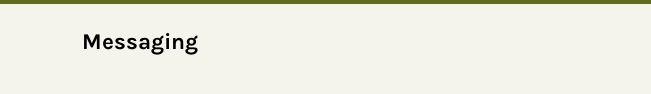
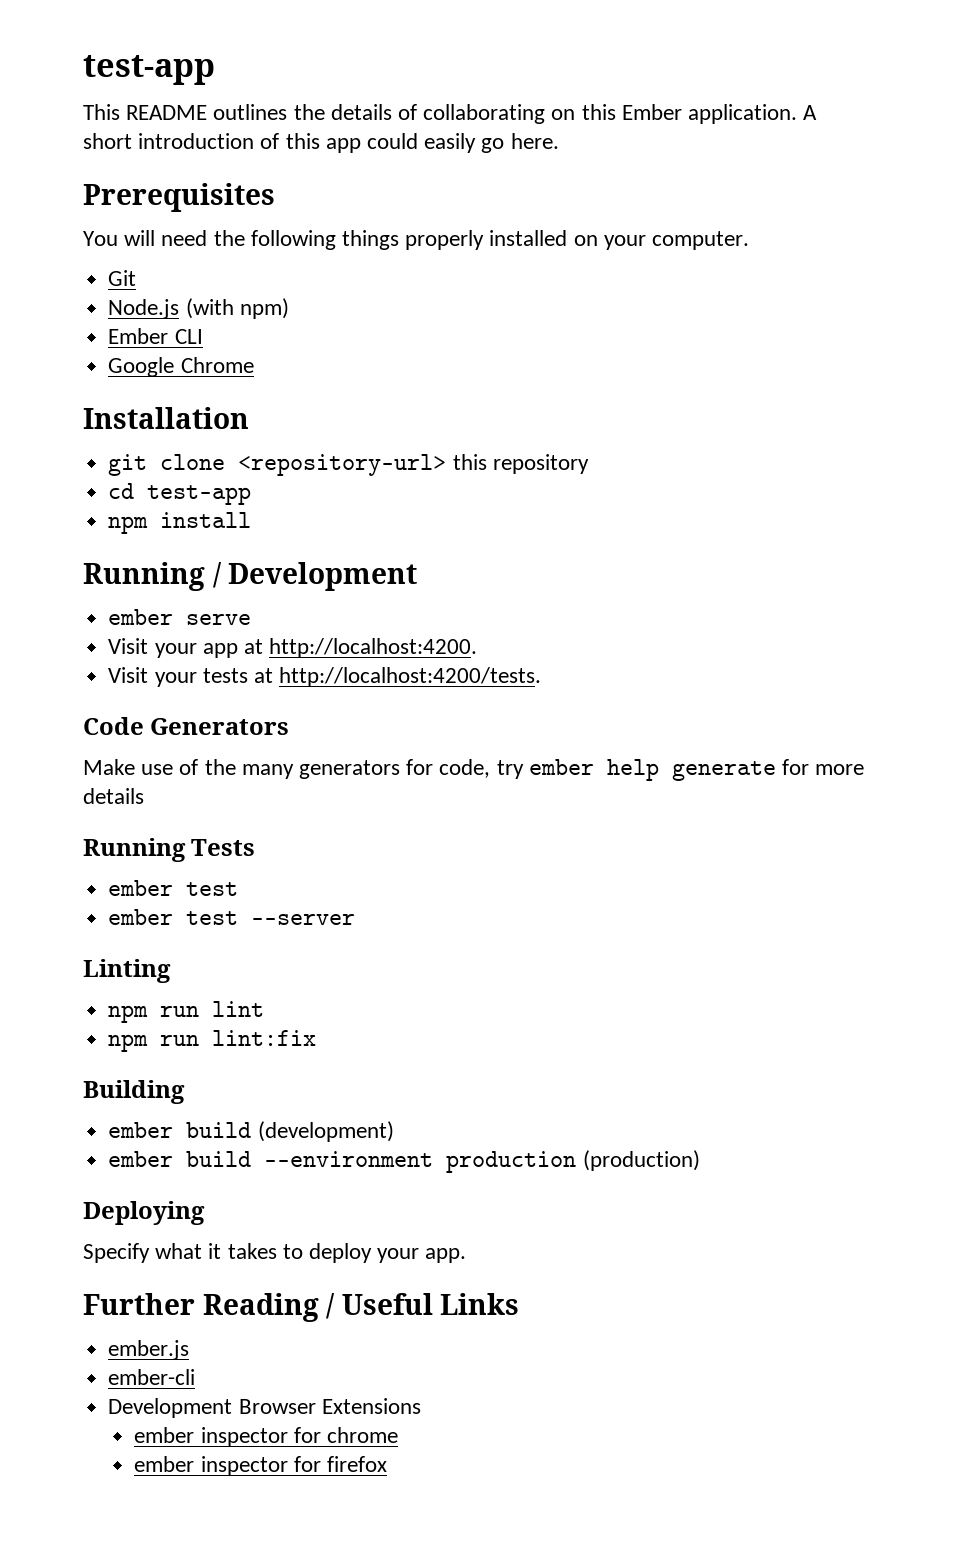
[82,33,198,55] Messaging -> [83,55,215,85] [83,104,818,124] [83,133,559,153] [83,183,275,212] [83,230,750,250] [108,270,137,286] [108,298,289,319] [108,328,203,344] [108,357,254,377] [83,407,249,429] [108,454,589,476] [108,483,252,505] [108,512,252,534] [83,562,418,591] [108,609,252,625] [108,638,478,658] [108,667,542,687] [83,717,290,735] [83,759,865,781] [83,788,144,804] [83,838,256,862] [108,880,239,896] [108,909,356,925] [83,959,171,983] [108,1001,265,1023] [108,1030,317,1052] [83,1080,185,1104] [108,1121,394,1142] [108,1150,700,1173] [83,1201,205,1225] [83,1243,467,1263] [83,1293,520,1322] [108,1340,190,1360] [108,1369,196,1385] [108,1398,421,1418] [134,1427,399,1447] [134,1456,388,1476] test-app // This README outlines the details of collaborating on this Ember application. A short introduction of this app could easily go here. // Prerequisites // You will need the following things properly installed on your computer. // Git // Node.js (with npm) // Ember CLI // Google Chrome // Installation // git clone <repository-url> this repository // cd test-app // npm install // Running / Development // ember serve // Visit your app at http://localhost:4200. // Visit your tests at http://localhost:4200/tests. // Code Generators // Make use of the many generators for code, try ember help generate for more details // Running Tests // ember test // ember test --server // Linting // npm run lint // npm run lint:fix // Building // ember build (development) // ember build --environment production (production) // Deploying // Specify what it takes to deploy your app. // Further Reading / Useful Links // ember.js // ember-cli // Development Browser Extensions // ember inspector for chrome // ember inspector for firefox

